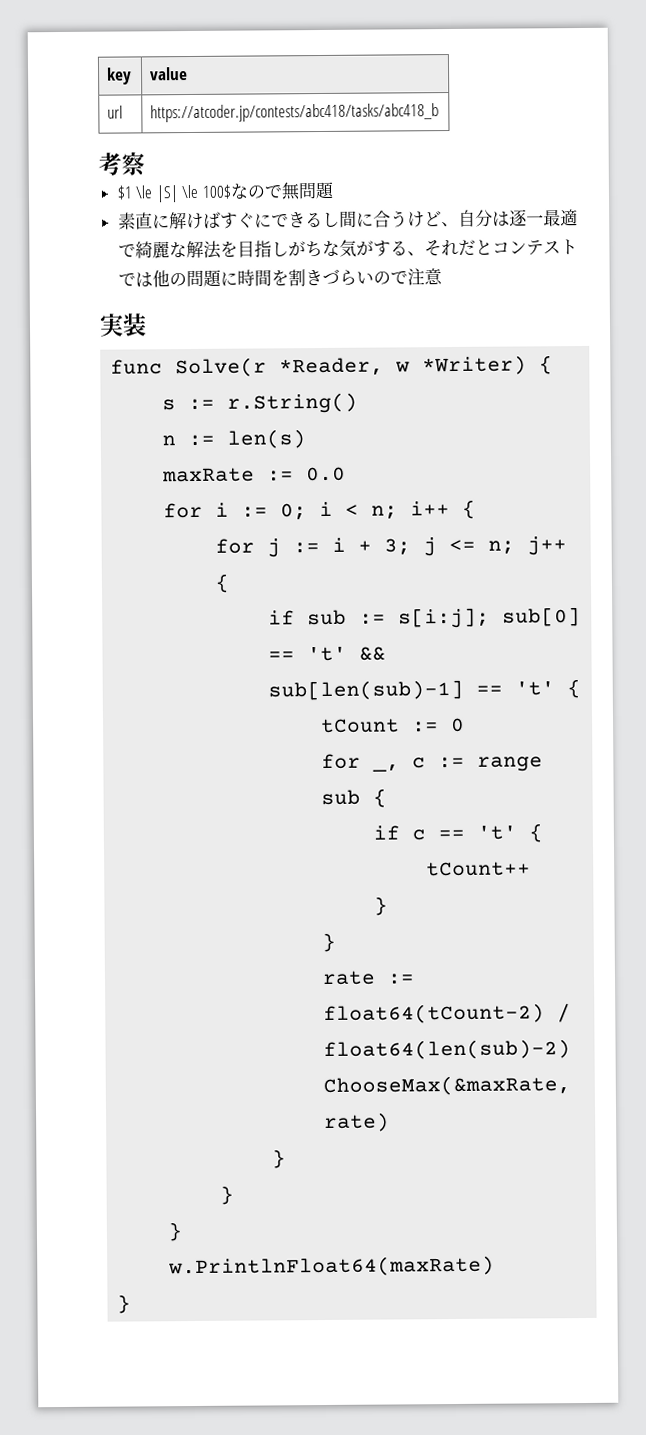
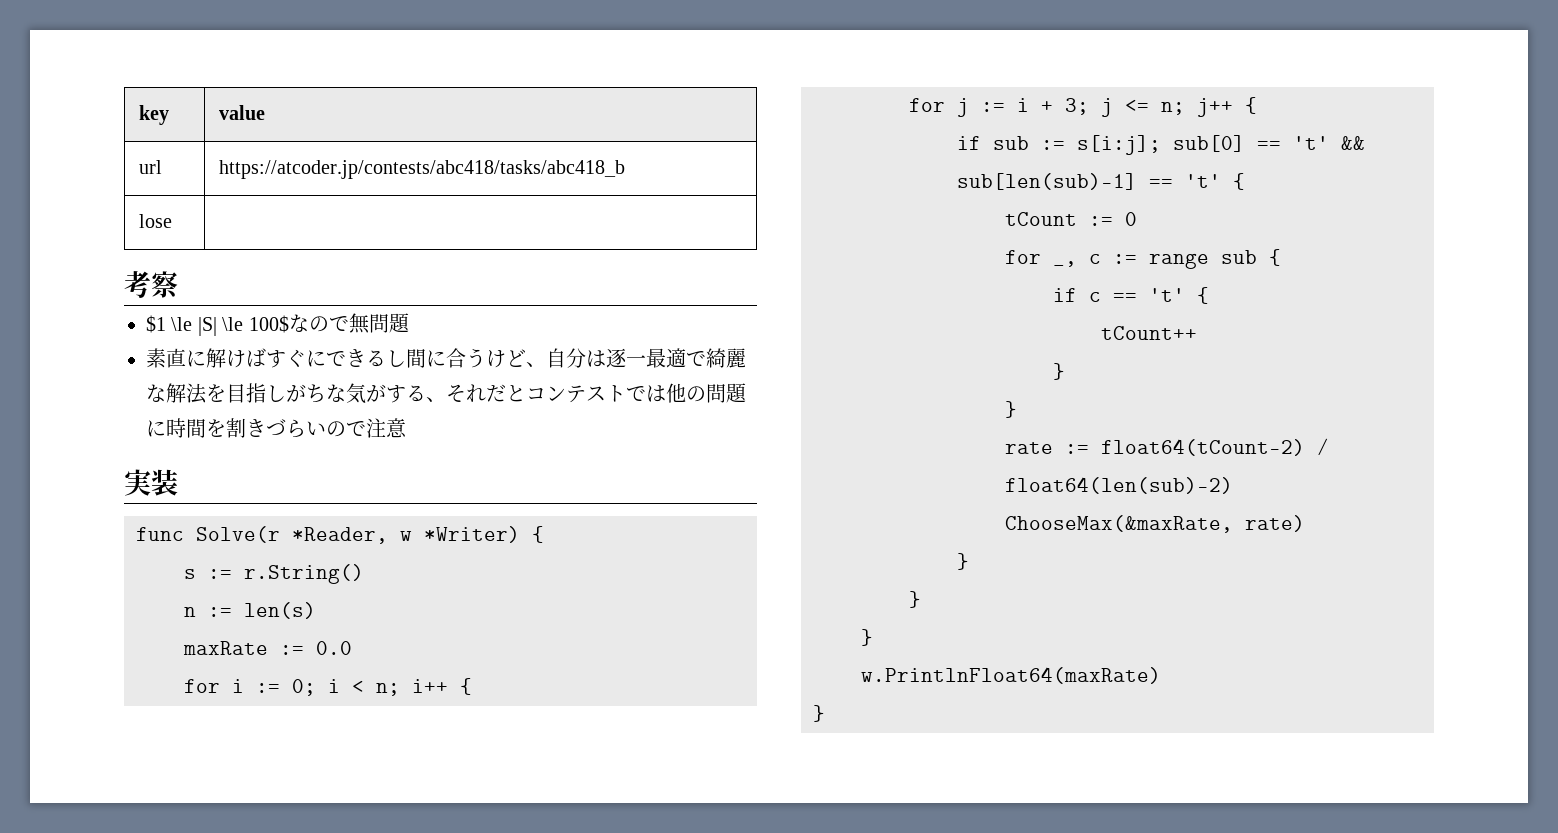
(440, 113) none -> [138,214,172,228] // lose |

